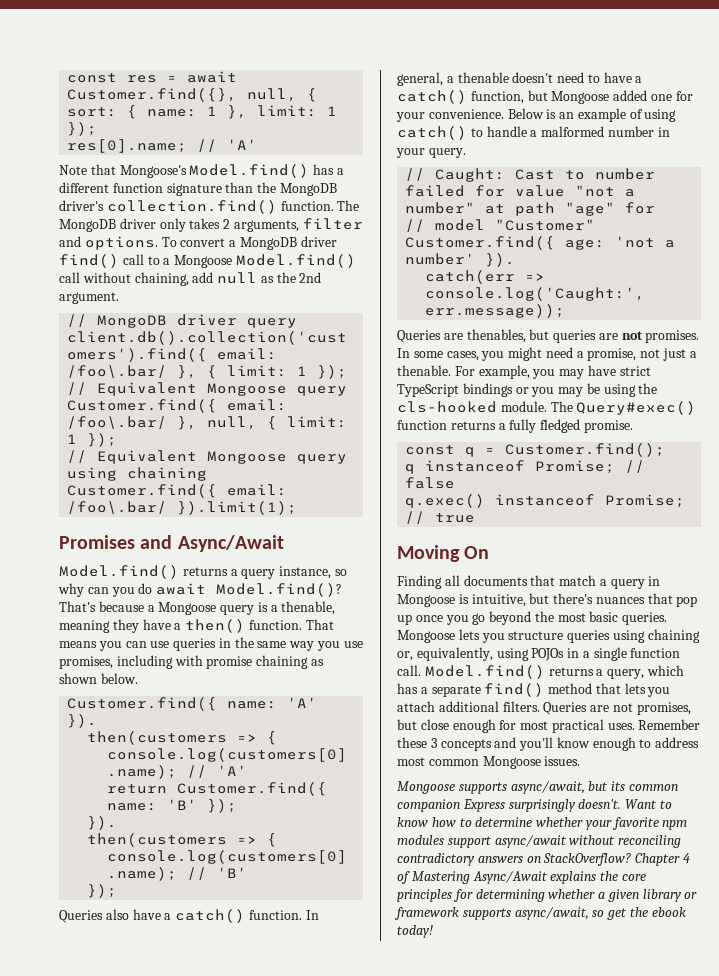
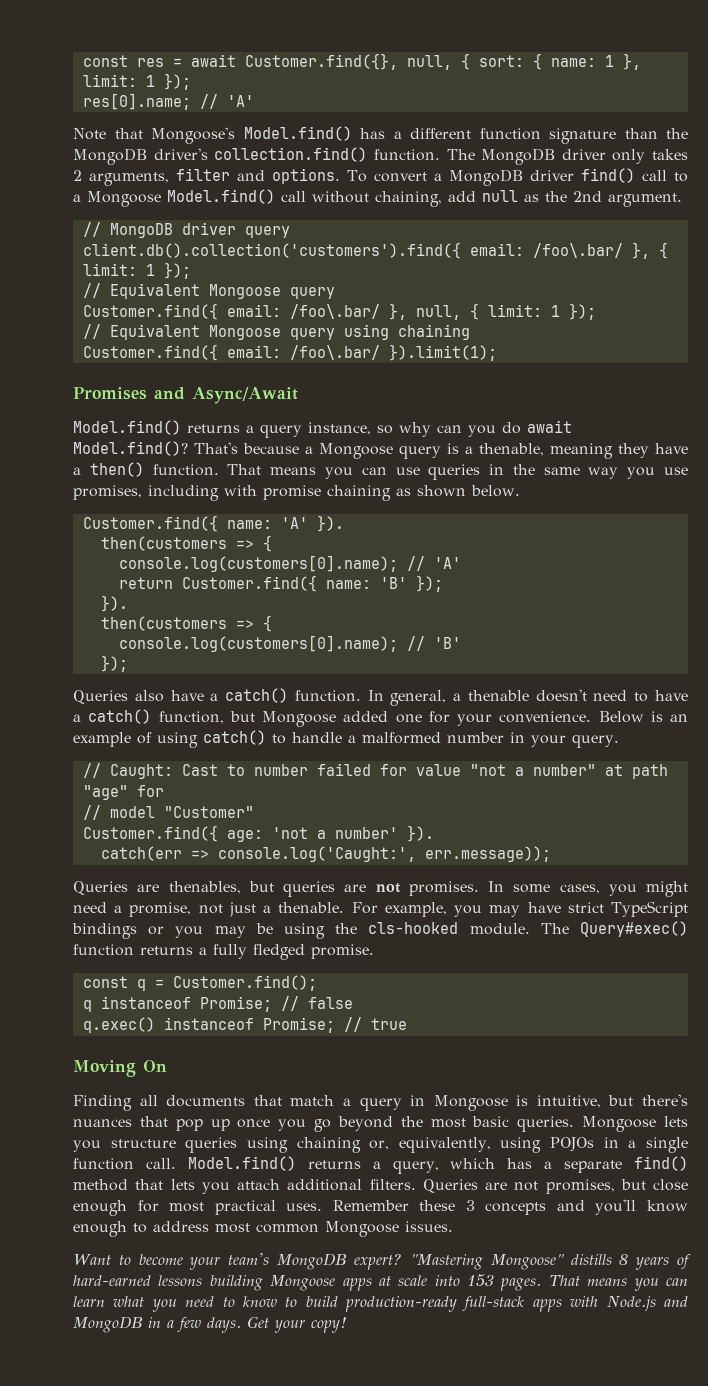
[397,781,678,794] [397,799,672,812] [397,817,688,830] [397,835,682,848] [397,853,690,866] [397,871,646,884] [397,889,698,902] [394,907,686,920] [397,925,433,938] Mongoose supports async/await, but its common companion Express surprisingly doesn't. Want to know how to determine whether your favorite npm modules support async/await without reconciling contradictory answers on StackOverflow? Chapter 4 of Mastering Async/Await explains the core principles for determining whether a given library or framework supports async/await, so get the ebook today! -> [73,1253,691,1270] [73,1274,688,1291] [73,1296,688,1312] [73,1316,347,1333] Want to become your team's MongoDB expert? "Mastering Mongoose" distills 8 years of hard-earned lessons building Mongoose apps at scale into 153 pages. That means you can learn what you need to know to build production-ready full-stack apps with Node.js and MongoDB in a few days. Get your copy!

